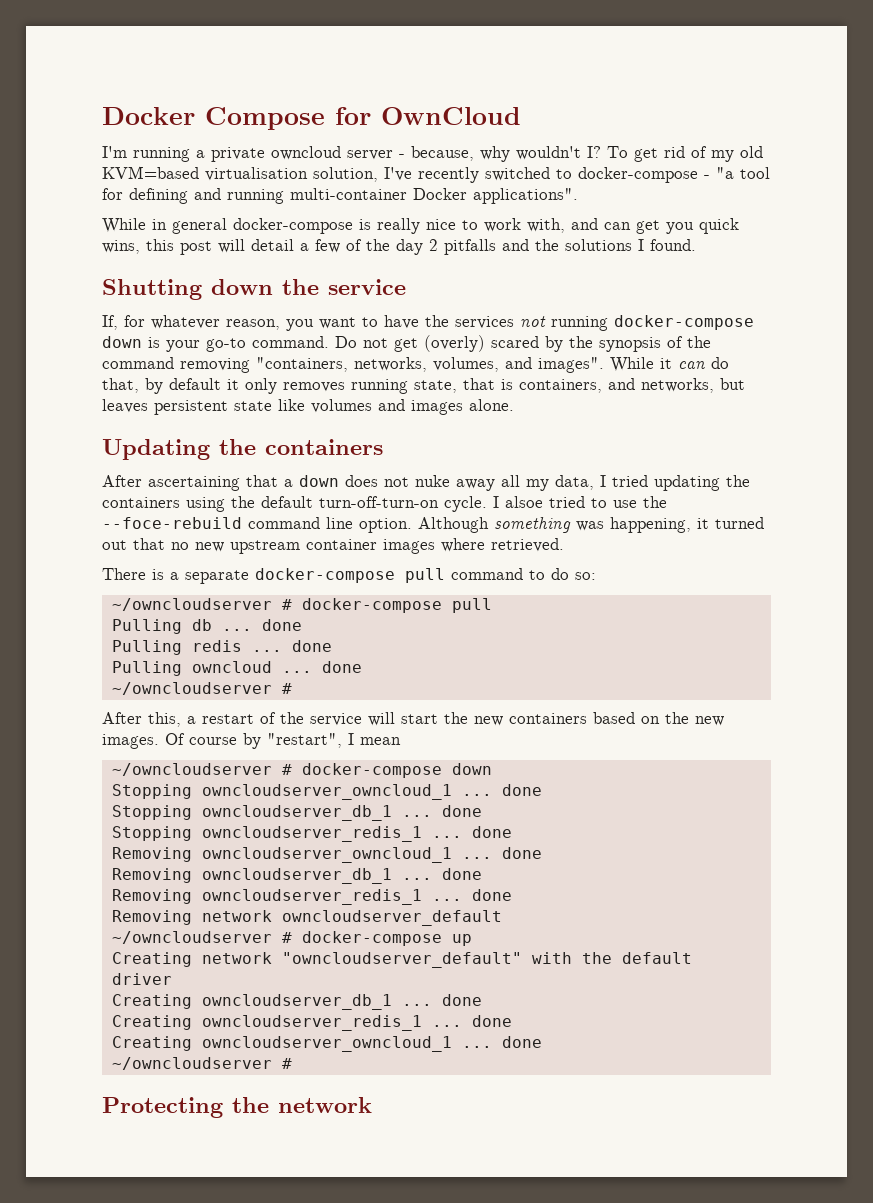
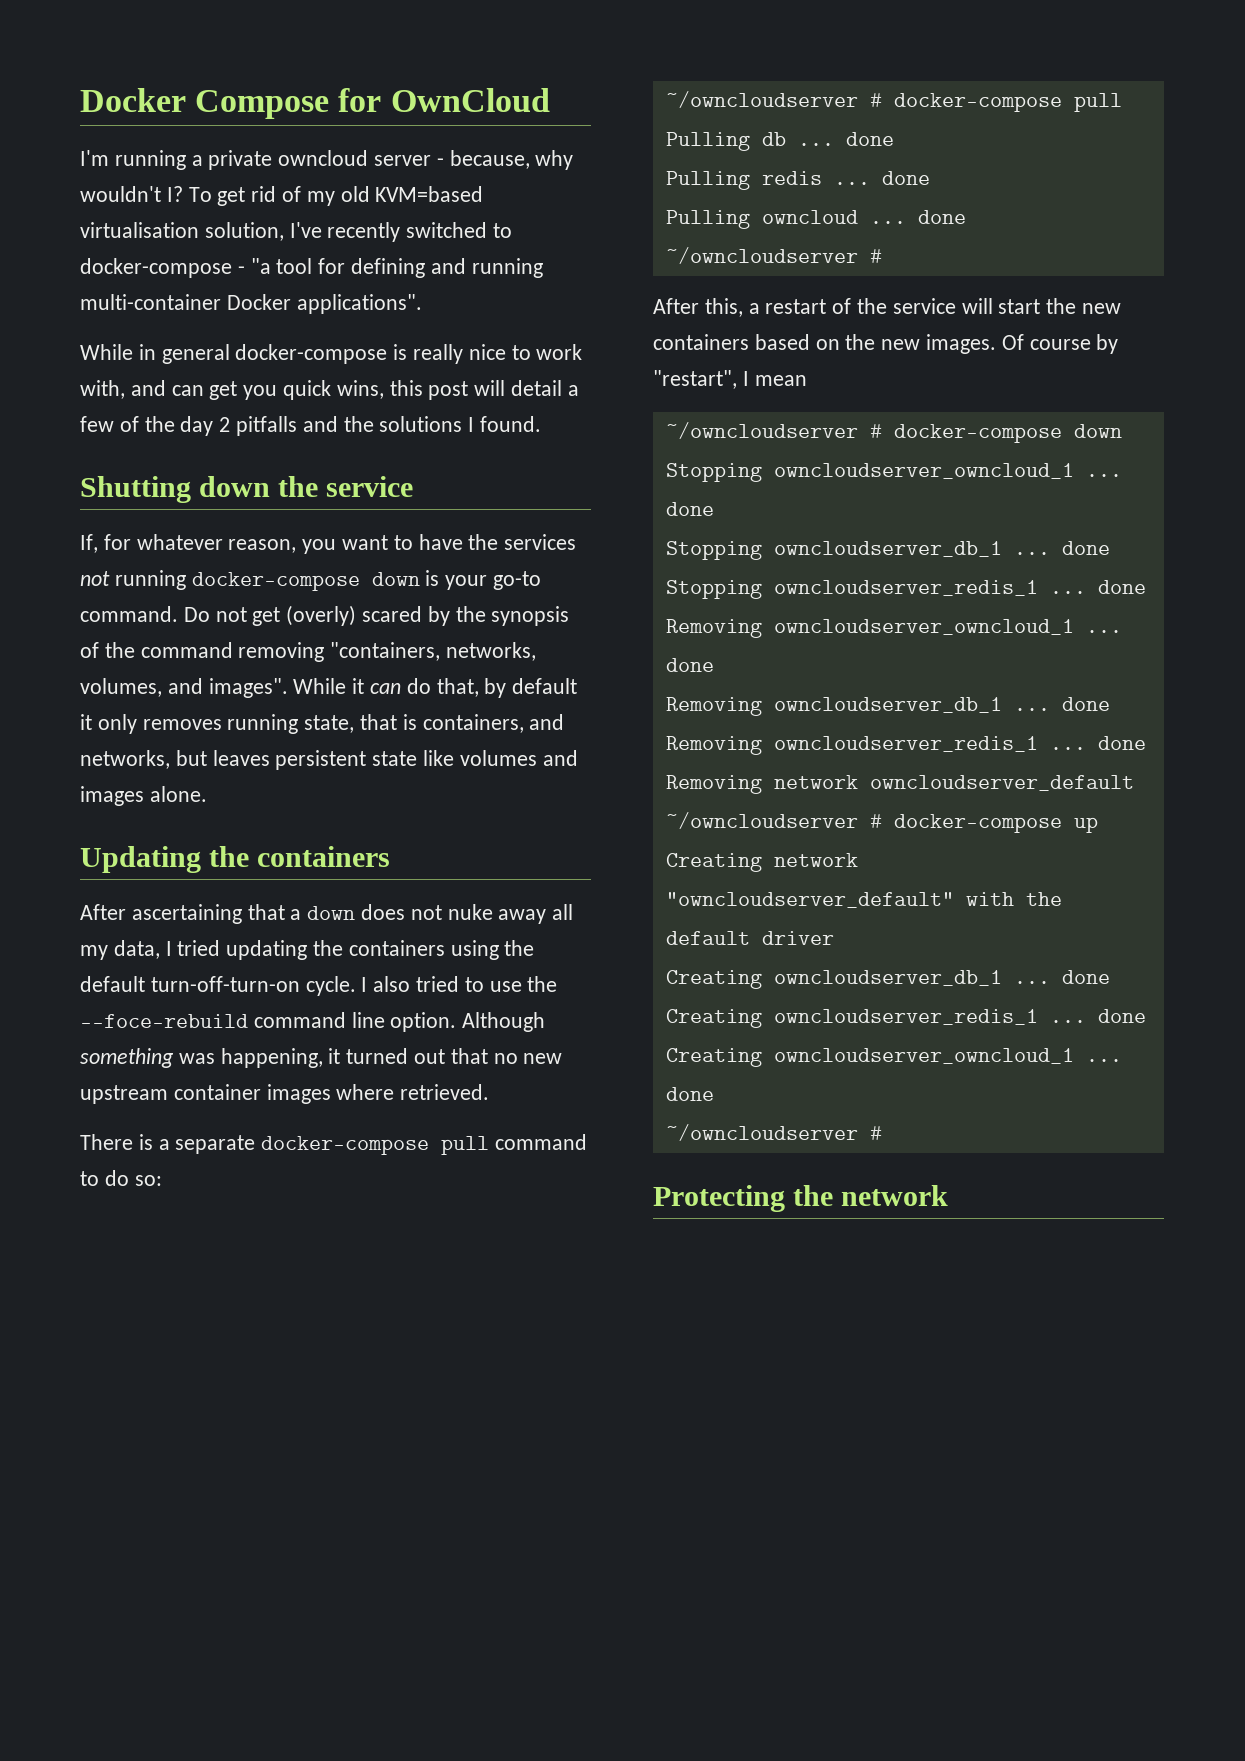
[505,496,543,508] alsoe -> [373,976,411,992] also

